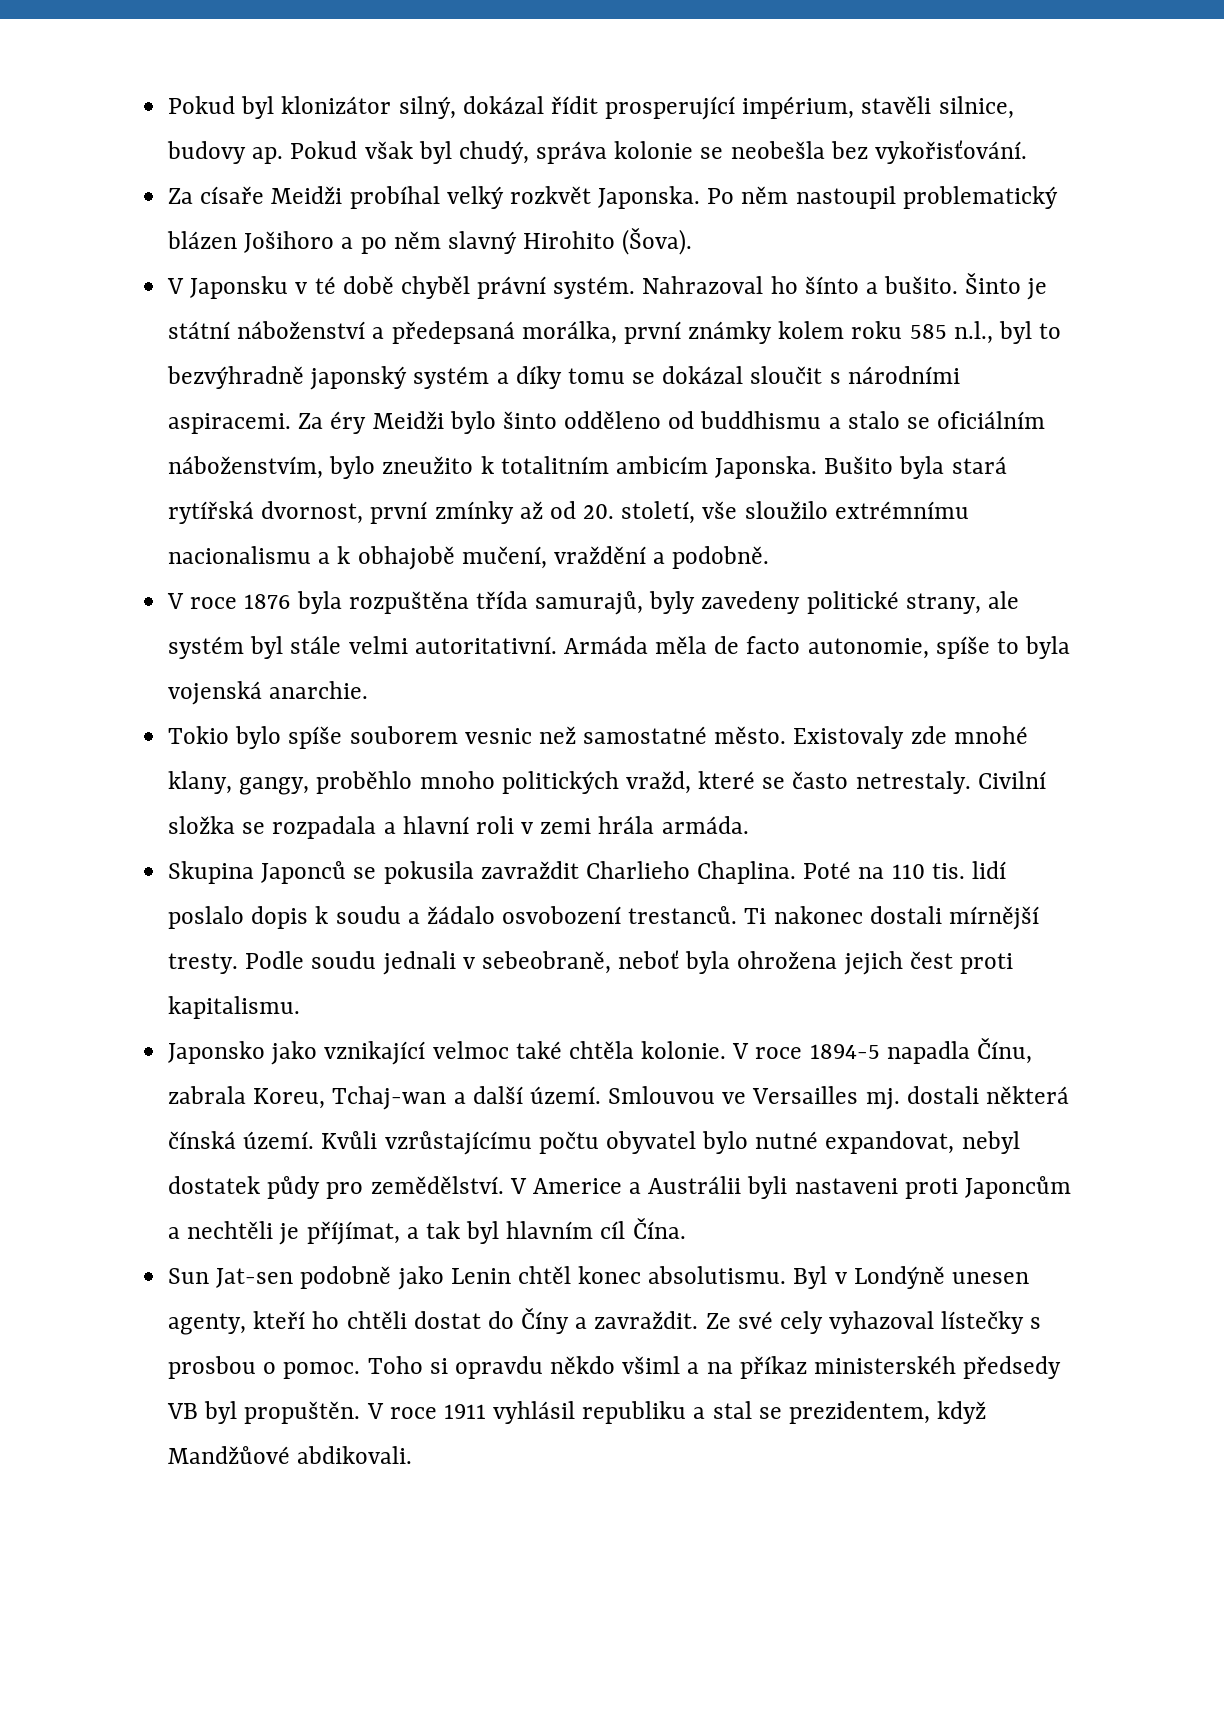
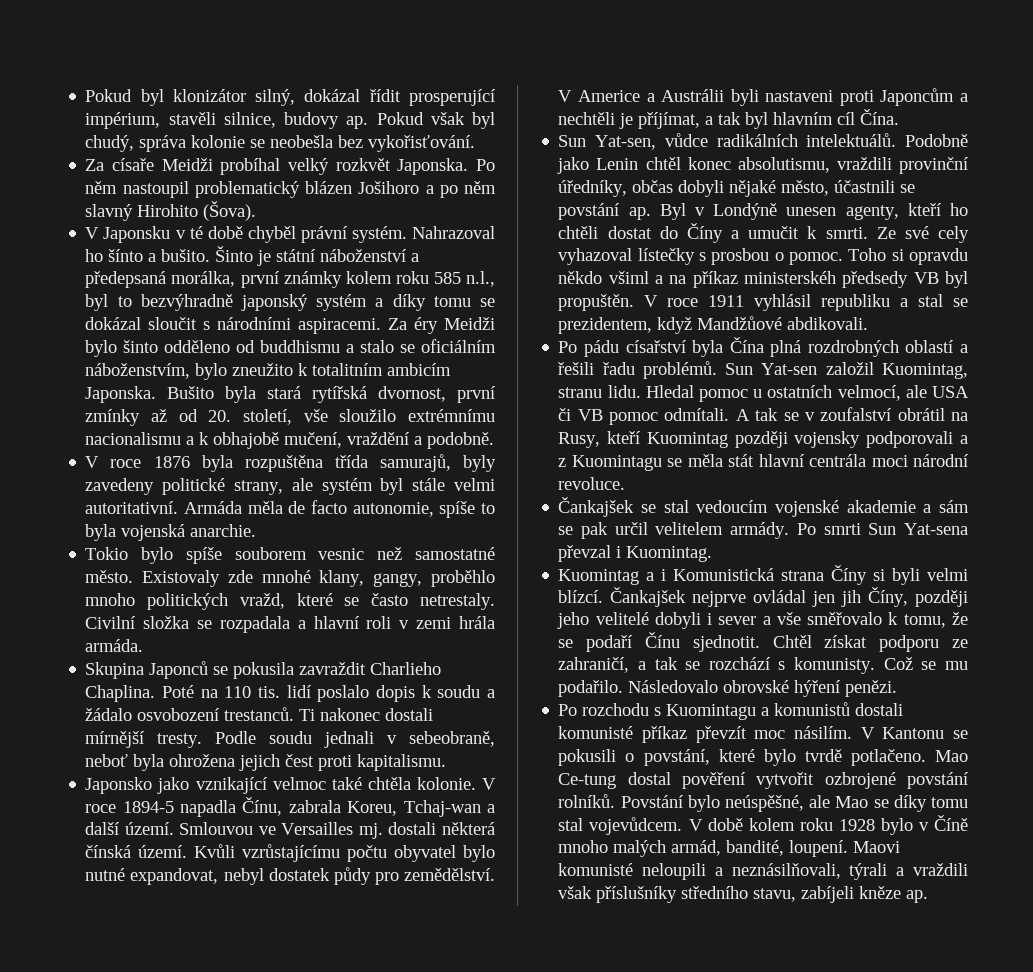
[216,1266,787,1290] Jat-sen podobně jako Lenin chtěl konec absolutismu. -> [595,133,968,150] [557,157,968,174] [558,180,916,197] [558,203,651,220] Yat-sen, vůdce radikálních intelektuálů. Podobně jako Lenin chtěl konec absolutismu, vraždili provinční úředníky, občas dobyli nějaké město, účastnili se povstání ap.
[594,1311,699,1329] zavraždit. -> [748,226,868,239] umučit k smrti.
(413, 1455) none -> [558,337,968,357] [558,361,968,379] [558,385,969,402] [558,407,968,425] [558,431,968,448] [558,454,968,471] [558,477,626,490] [558,497,969,517] [558,522,968,539] [558,545,713,562] [558,565,968,585] [558,587,968,607] [557,612,968,629] [558,632,968,652] [558,657,968,674] [558,680,898,697] [558,702,904,720] [558,726,968,743] [558,749,968,766] [558,772,968,789] [558,794,968,812] [558,815,968,835] [558,840,901,857] [558,863,968,880] [558,886,929,903] // Po pádu císařství byla Čína plná rozdrobných oblastí a řešili řadu problémů. Sun Yat-sen založil Kuomintag, stranu lidu. Hledal pomoc u ostatních velmocí, ale USA či VB pomoc odmítali. A tak se v zoufalství obrátil na Rusy, kteří Kuomintag později vojensky podporovali a z Kuomintagu se měla stát hlavní centrála moci národní revoluce. // Čankajšek se stal vedoucím vojenské akademie a sám se pak určil velitelem armády. Po smrti Sun Yat-sena převzal i Kuomintag. // Kuomintag a i Komunistická strana Číny si byli velmi blízcí. Čankajšek nejprve ovládal jen jih Číny, později jeho velitelé dobyli i sever a vše směřovalo k tomu, že se podaří Čínu sjednotit. Chtěl získat podporu ze zahraničí, a tak se rozchází s komunisty. Což se mu podařilo. Následovalo obrovské hýření penězi. // Po rozchodu s Kuomintagu a komunistů dostali komunisté příkaz převzít moc násilím. V Kantonu se pokusili o povstání, které bylo tvrdě potlačeno. Mao Ce-tung dostal pověření vytvořit ozbrojené povstání rolníků. Povstání bylo neúspěšné, ale Mao se díky tomu stal vojevůdcem. V době kolem roku 1928 bylo v Číně mnoho malých armád, bandité, loupení. Maovi komunisté neloupili a neznásilňovali, týrali a vraždili však příslušníky středního stavu, zabíjeli kněze ap.

